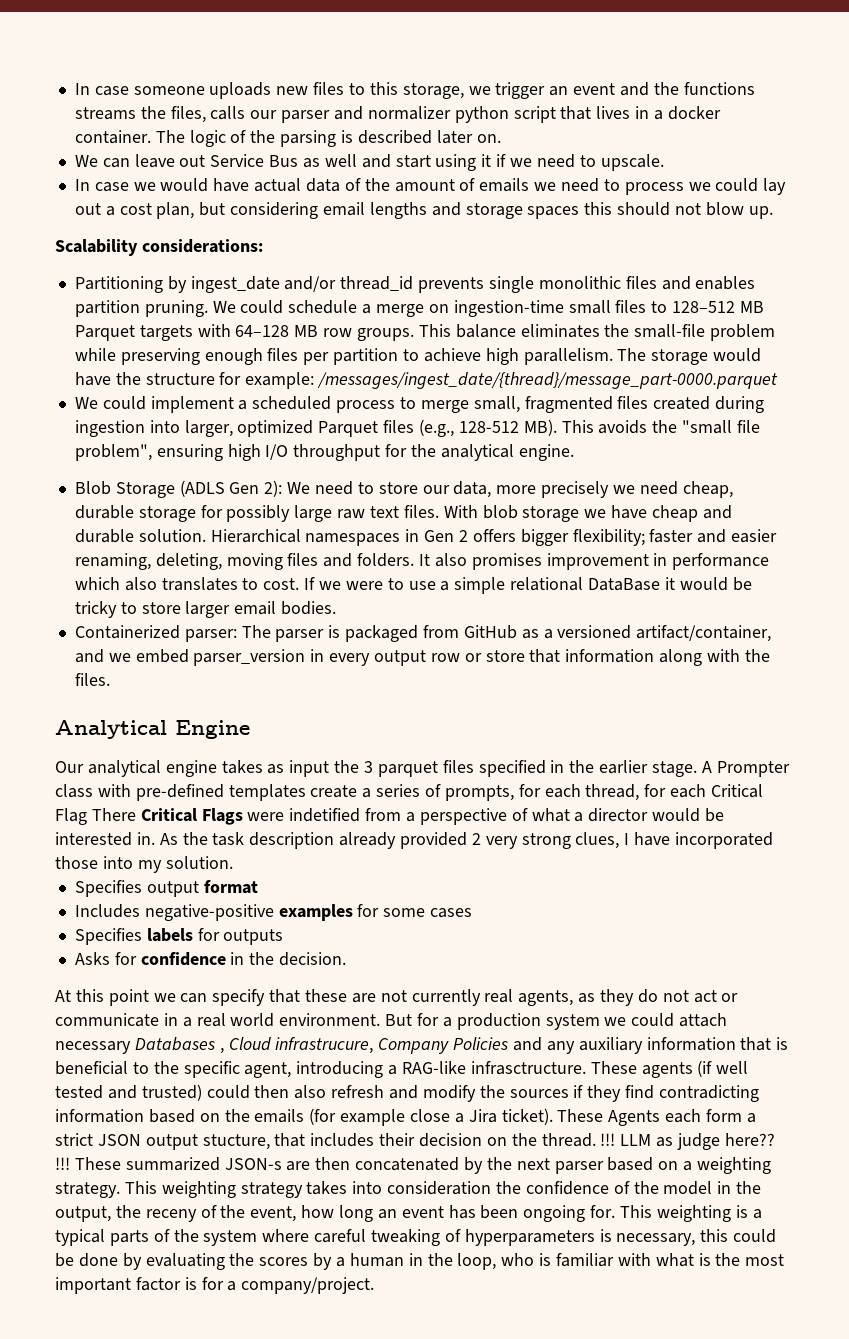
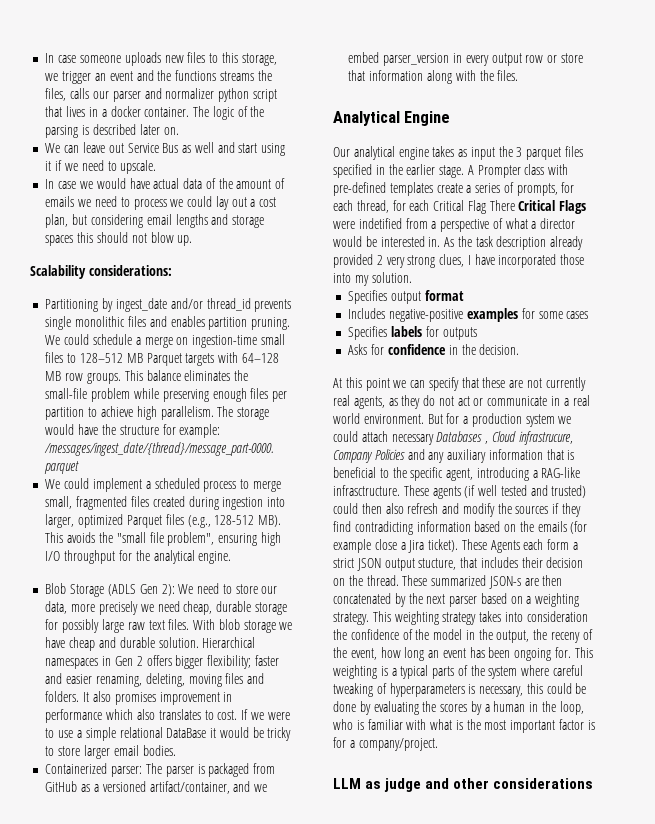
[600,1133,775,1150] [55,1157,70,1170] !!! LLM as judge here?? !!! -> (399, 580) none
(375, 1285) none -> [333,778,594,792] // LLM as judge and other considerations

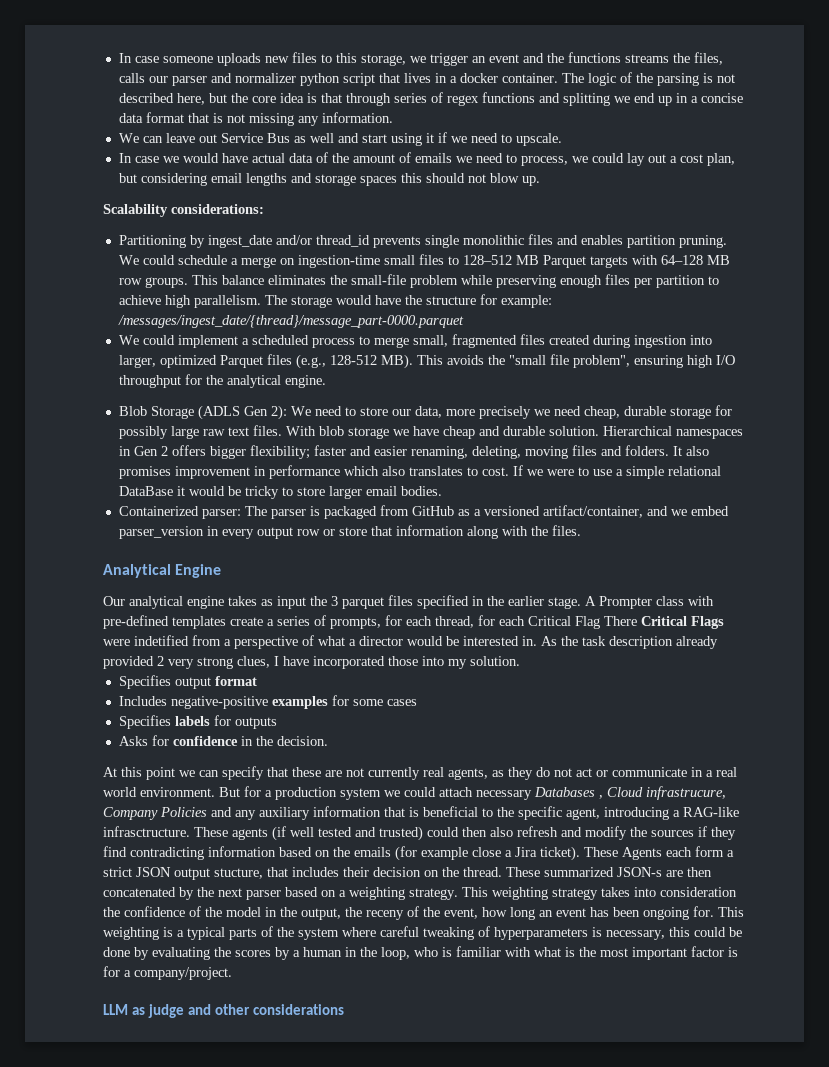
[92,124,179,135] described later on. -> [716,74,735,83] [118,92,743,106] [118,112,393,126] not described here, but the core idea is that through series of regex functions and splitting we end up in a concise data format that is not missing any information.
[133,199,167,210] process -> [520,156,568,166] process,

